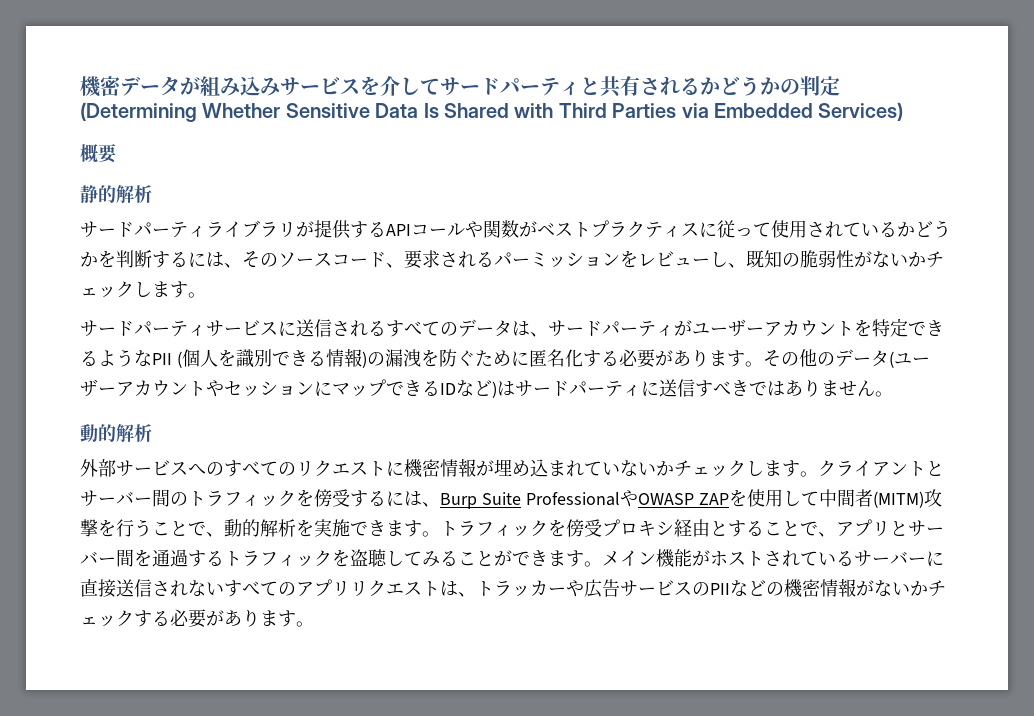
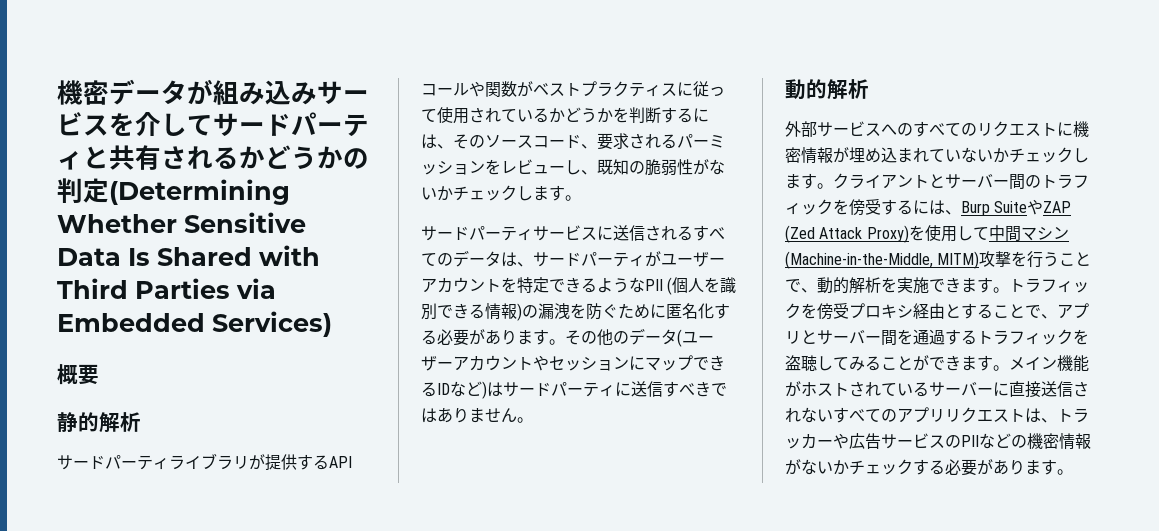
[525,489,924,508] ProfessionalやOWASP ZAPを使用して中間者(MITM) -> [1027,199,1072,215] [785,225,1069,243] [785,251,980,269] やZAP (Zed Attack Proxy)を使用して中間マシン(Machine-in-the-Middle, MITM)

